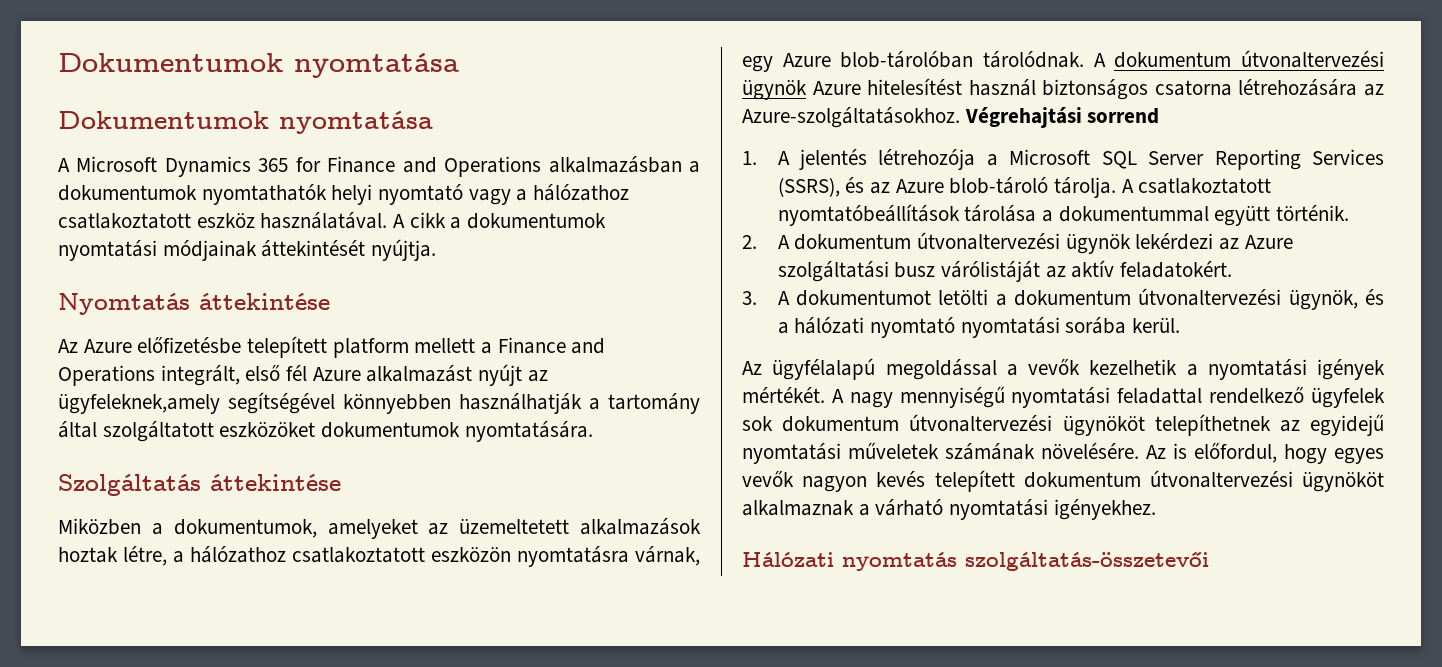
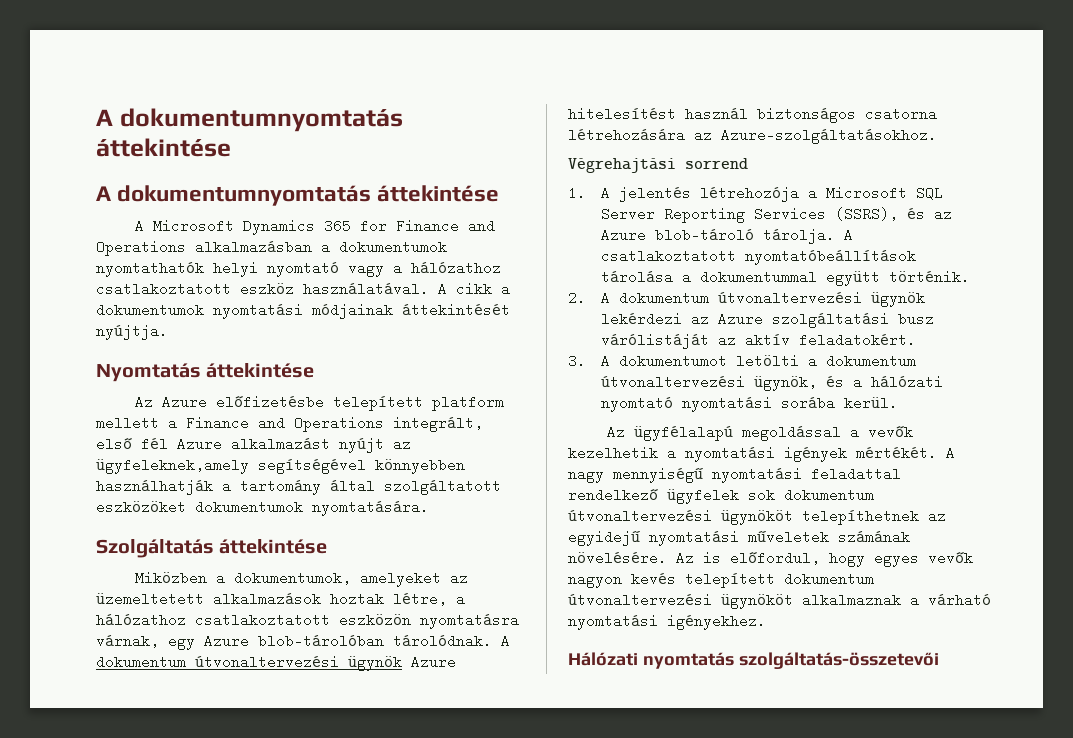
[58,53,459,78] [58,111,433,134] Dokumentumok nyomtatása // Dokumentumok nyomtatása -> [96,108,403,132] [96,138,231,157] [96,185,500,206] A dokumentumnyomtatás áttekintése // A dokumentumnyomtatás áttekintése
(960, 117) none -> (937, 136) //

